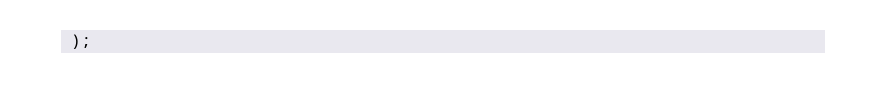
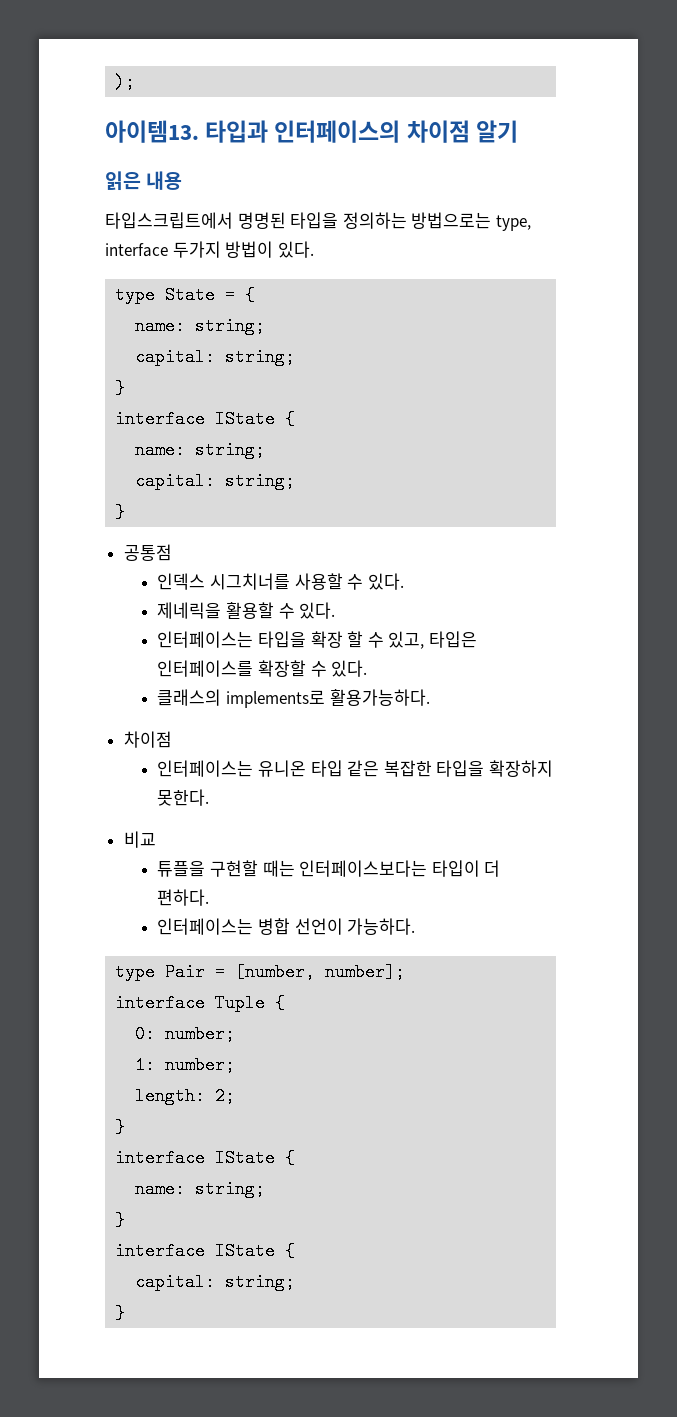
(91, 41) none -> [105,120,518,143] [105,171,183,191] [105,212,531,231] [105,241,314,258] [115,286,256,304] [135,317,266,335] [135,348,296,366] [115,379,126,397] [115,410,296,428] [135,441,266,459] [135,472,296,490] [115,503,126,521] [123,544,172,561] [157,573,404,590] [157,602,336,619] [157,631,477,649] [157,660,368,677] [157,689,430,708] [123,731,172,748] [157,760,553,777] [157,789,210,806] [123,831,156,848] [157,860,501,877] [157,889,210,906] [157,918,416,935] [115,963,406,981] [115,994,286,1012] [135,1025,236,1043] [135,1056,236,1074] [135,1087,236,1105] [115,1118,126,1136] [115,1149,296,1167] [135,1180,266,1198] [115,1211,126,1229] [115,1242,296,1260] [135,1273,296,1291] [115,1304,126,1322] // 아이템13. 타입과 인터페이스의 차이점 알기 // 읽은 내용 // 타입스크립트에서 명명된 타입을 정의하는 방법으로는 type, interface 두가지 방법이 있다. // type State = { // name: string; // capital: string; // } // interface IState { // name: string; // capital: string; // } // 공통점 // 인덱스 시그치너를 사용할 수 있다. // 제네릭을 활용할 수 있다. // 인터페이스는 타입을 확장 할 수 있고, 타입은 인터페이스를 확장할 수 있다. // 클래스의 implements로 활용가능하다. // 차이점 // 인터페이스는 유니온 타입 같은 복잡한 타입을 확장하지 못한다. // 비교 // 튜플을 구현할 때는 인터페이스보다는 타입이 더 편하다. // 인터페이스는 병합 선언이 가능하다. // type Pair = [number, number]; // interface Tuple { // 0: number; // 1: number; // length: 2; // } // interface IState { // name: string; // } // interface IState { // capital: string; // }

